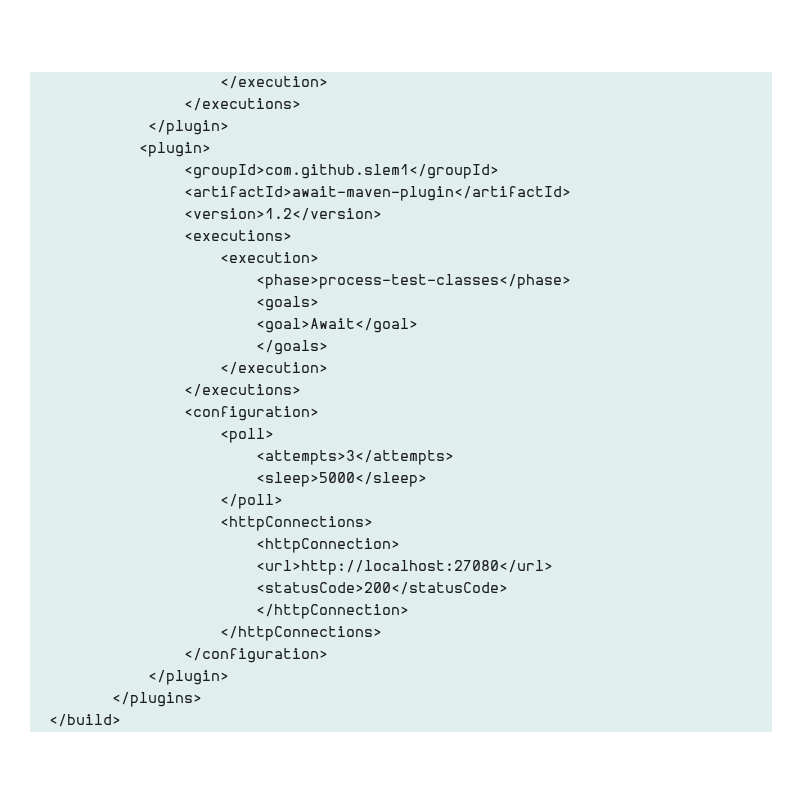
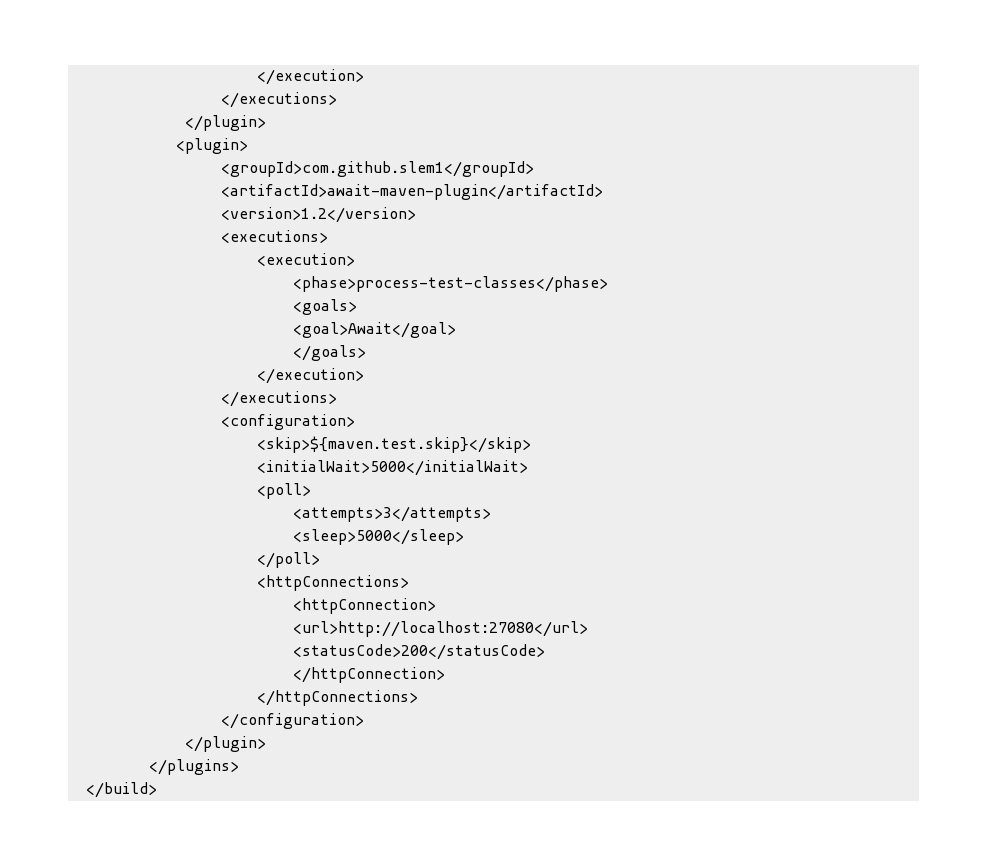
(319, 413) none -> [257,436,531,453] [257,460,528,476] // <skip>${maven.test.skip}</skip> // <initialWait>5000</initialWait>

